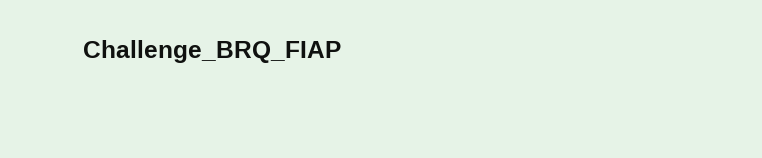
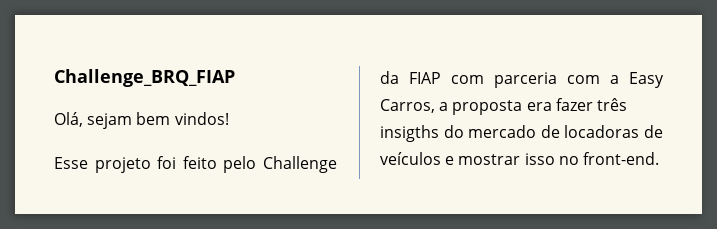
(341, 51) none -> [54,112,229,129] [54,156,337,173] [380,71,664,88] [380,98,627,115] [380,125,663,142] [380,152,659,165] // Olá, sejam bem vindos! // Esse projeto foi feito pelo Challenge da FIAP com parceria com a Easy Carros, a proposta era fazer três insigths do mercado de locadoras de veículos e mostrar isso no front-end.

